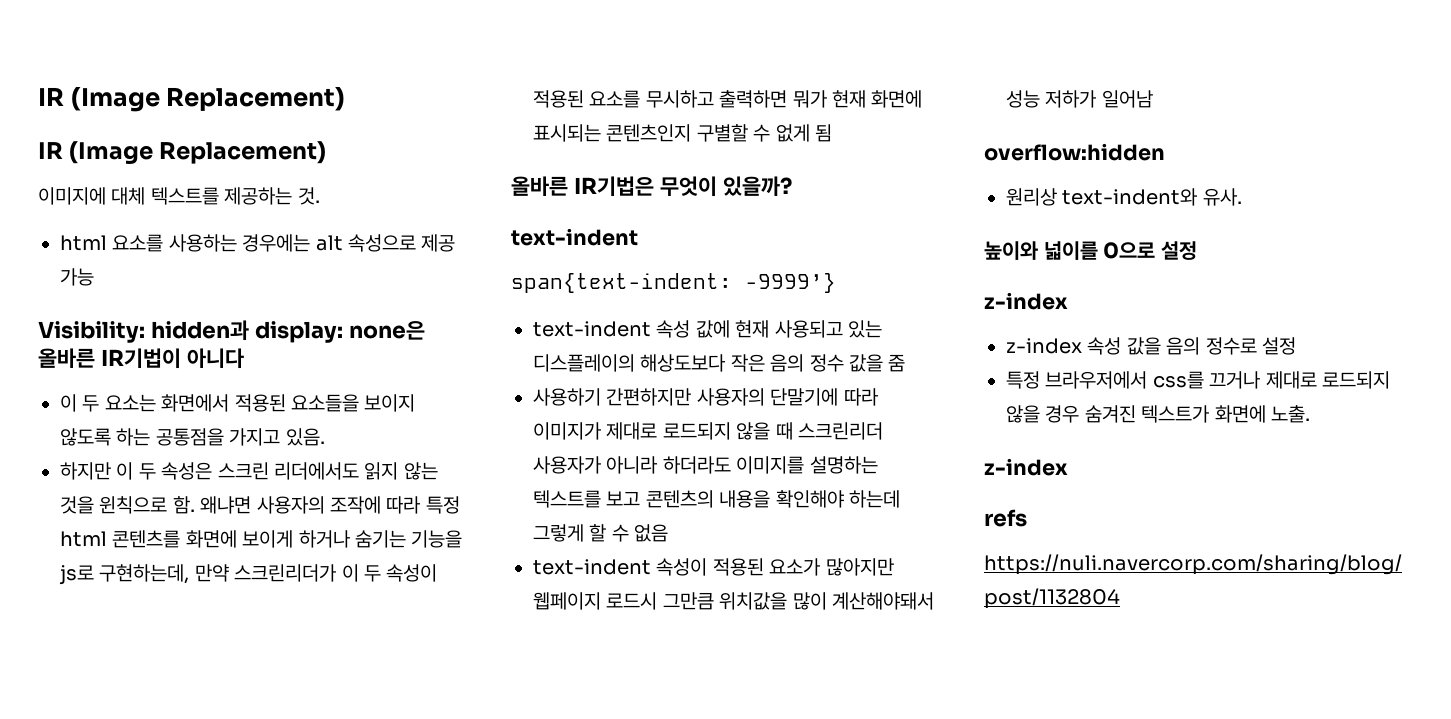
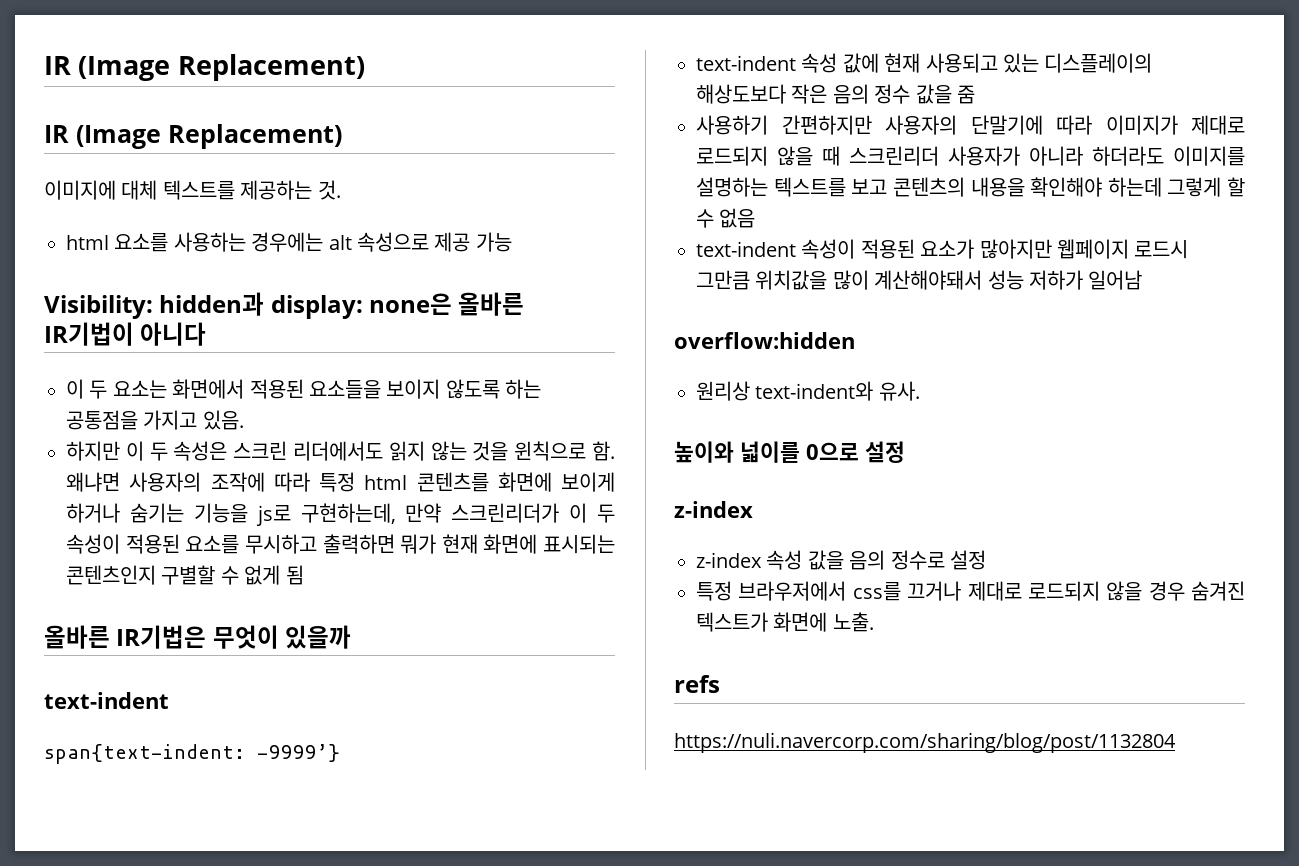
[722,176,792,196] 있을까? -> [285,625,352,649] 있을까
[984,458,1068,476] // z-index -> (874, 622) none

